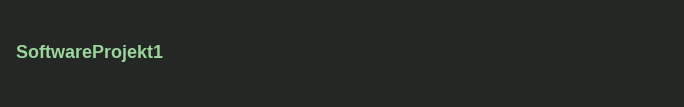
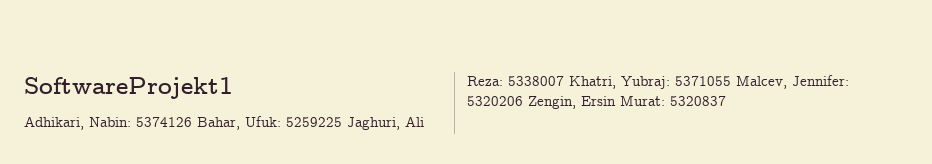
(163, 53) none -> [24,116,424,130] [467,75,849,89] [467,95,726,109] // Adhikari, Nabin: 5374126 Bahar, Ufuk: 5259225 Jaghuri, Ali Reza: 5338007 Khatri, Yubraj: 5371055 Malcev, Jennifer: 5320206 Zengin, Ersin Murat: 5320837

